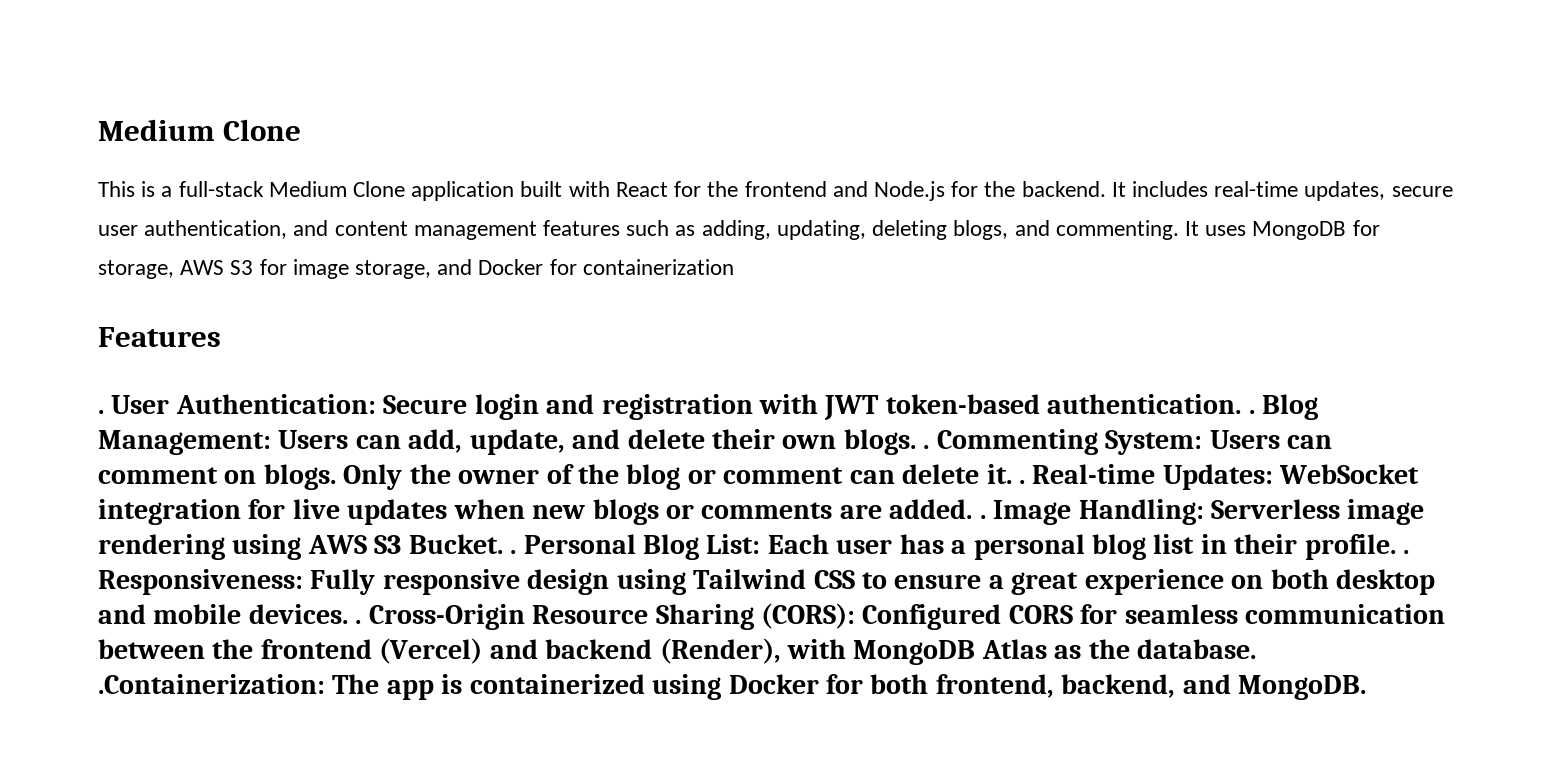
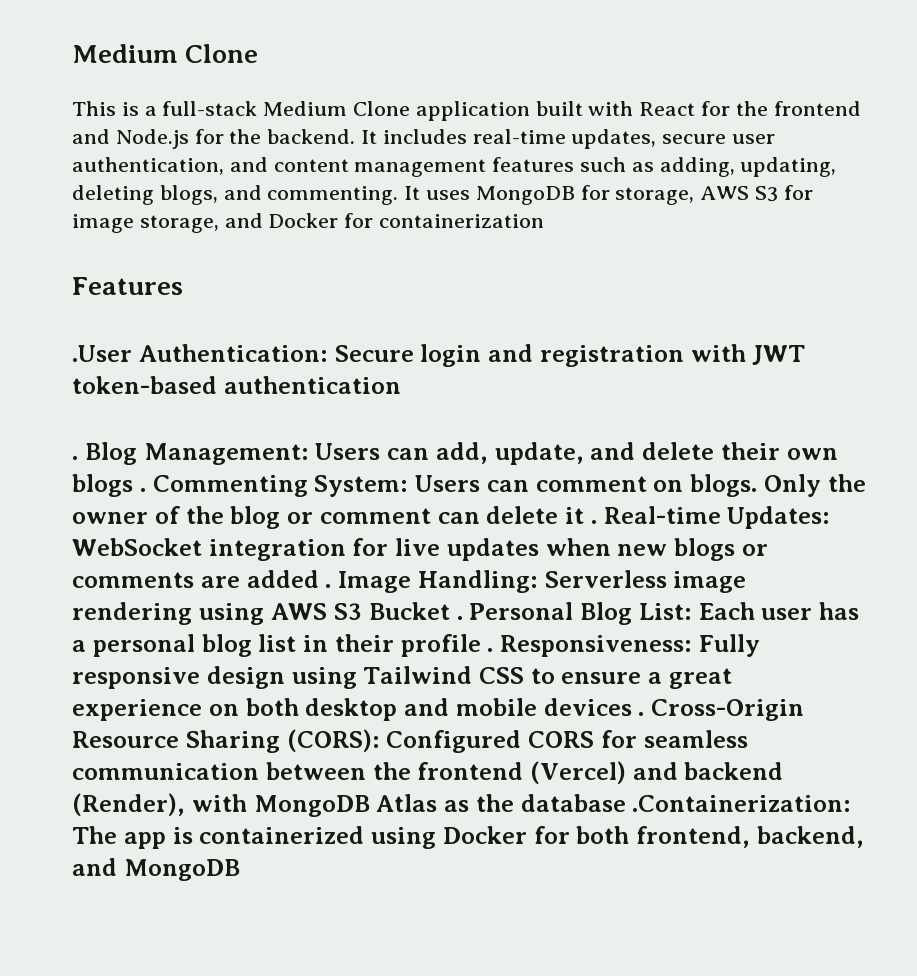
[98,395,170,414] . User -> [72,345,132,362] .User
[1047,394,1242,414] authentication. -> [223,376,401,394] authentication //
[843,429,916,455] blogs. -> [72,474,133,497] blogs
[986,464,1012,484] it. -> [565,507,584,524] it
[889,499,973,519] added. -> [246,570,319,588] added
[408,534,503,554] Bucket. -> [368,602,450,620] Bucket
[1304,534,1396,560] profile. -> [400,634,481,657] profile
[248,604,348,624] devices. -> [543,698,632,716] devices
[1137,639,1257,659] database. -> [520,794,626,812] database
[1238,675,1367,700] MongoDB. -> [123,859,240,881] MongoDB

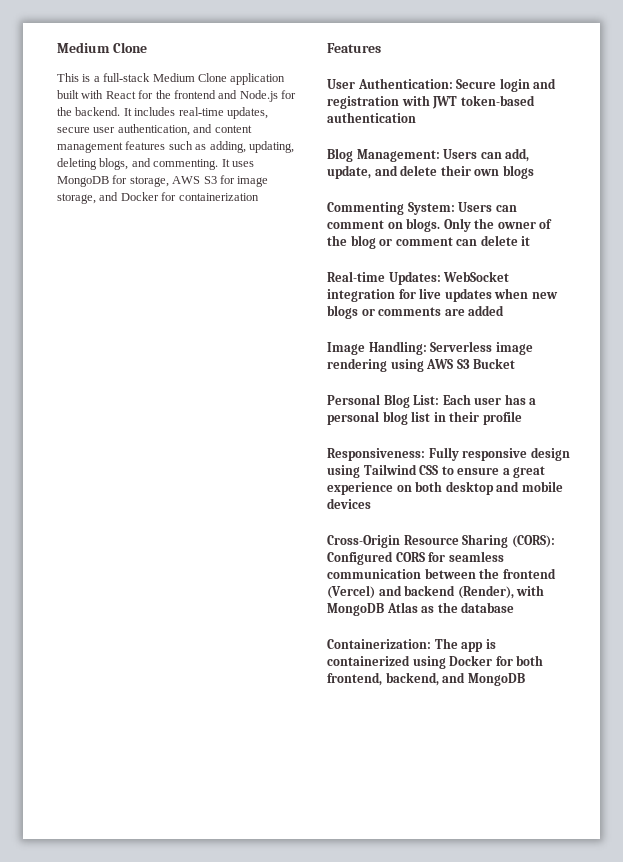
[72,345,132,362] .User -> [327,79,355,89] User
[72,456,78,460] . -> (416, 117) none
[139,488,146,492] . -> (534, 172) //
[590,520,597,524] . -> (531, 241) //
[325,584,332,588] . -> (505, 310) //
[456,616,463,620] . -> (516, 363) //
[487,648,494,652] . -> (522, 418) //
[638,712,645,716] . -> (371, 503) //
[632,795,852,812] .Containerization: -> [327,639,431,649] // Containerization:

